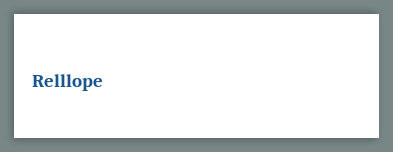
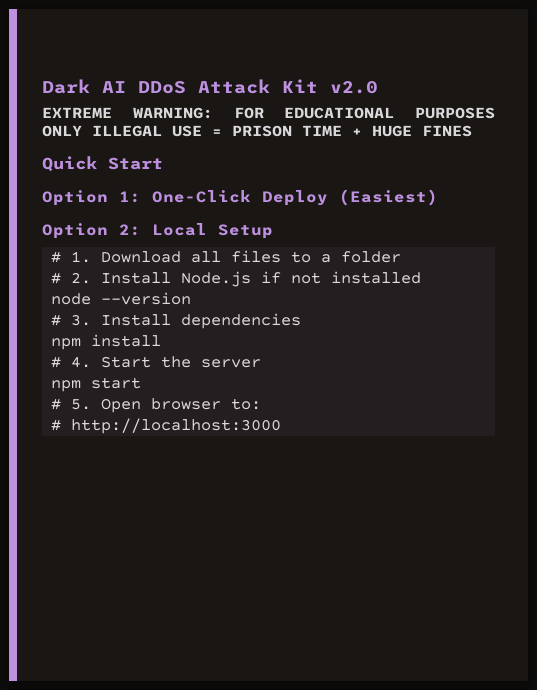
[32,74,103,91] Relllope -> [42,79,378,94] [42,107,495,119] [42,125,472,137] [42,156,163,172] [42,189,438,206] [42,223,273,239] [50,250,401,263] [50,271,421,287] [50,292,191,305] [50,313,301,329] [50,334,161,350] [50,356,261,368] [50,377,141,392] [50,398,261,413] [50,418,281,434] Dark AI DDoS Attack Kit v2.0 // EXTREME WARNING: FOR EDUCATIONAL PURPOSES ONLY ILLEGAL USE = PRISON TIME + HUGE FINES // Quick Start // Option 1: One-Click Deploy (Easiest) // Option 2: Local Setup // # 1. Download all files to a folder // # 2. Install Node.js if not installed // node --version // # 3. Install dependencies // npm install // # 4. Start the server // npm start // # 5. Open browser to: // # http://localhost:3000

